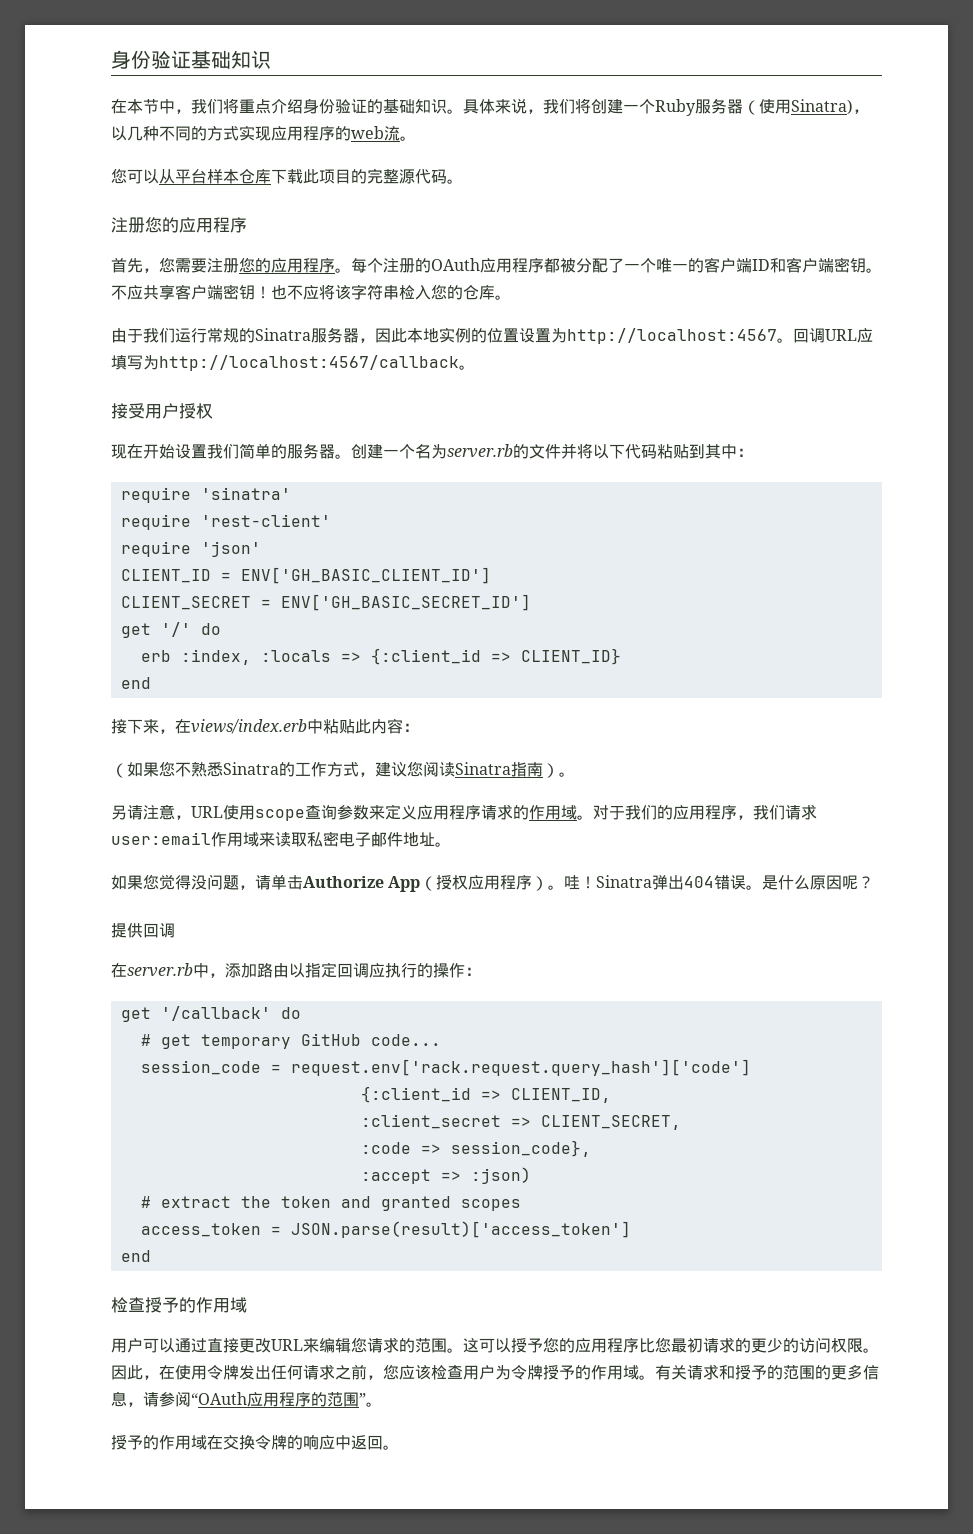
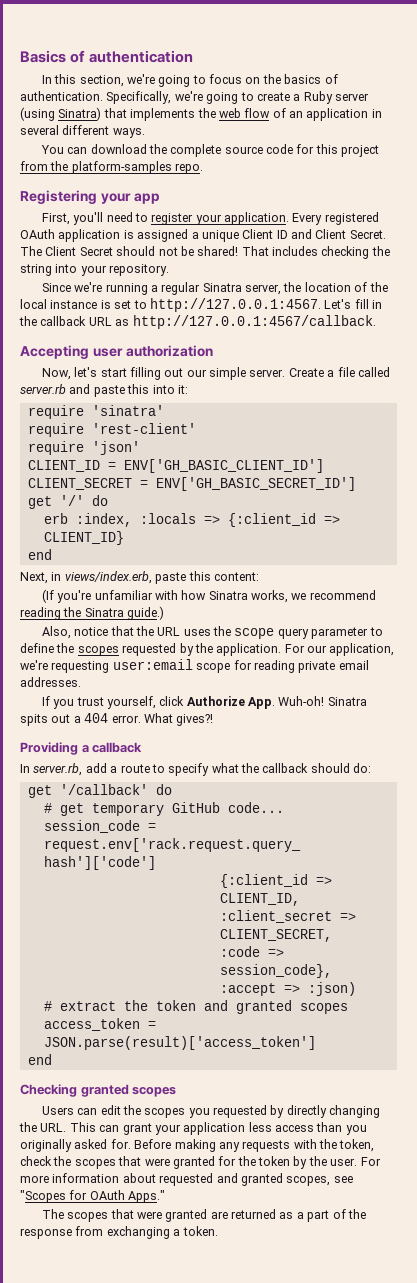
[111,50,271,69] [111,98,869,116] [111,125,416,141] [111,168,463,184] [111,217,247,233] [111,257,882,273] [111,284,511,300] [111,327,873,344] [111,355,475,371] [111,403,213,419] [111,443,753,459] 身份验证基础知识 // 在本节中，我们将重点介绍身份验证的基础知识。具体来说，我们将创建一个Ruby服务器（使用Sinatra)，以几种不同的方式实现应用程序的web流。 // 您可以从平台样本仓库下载此项目的完整源代码。 // 注册您的应用程序 // 首先，您需要注册您的应用程序。每个注册的OAuth应用程序都被分配了一个唯一的客户端ID和客户端密钥。不应共享客户端密钥！也不应将该字符串检入您的仓库。 // 由于我们运行常规的Sinatra服务器，因此本地实例的位置设置为http://localhost:4567。回调URL应填写为http://localhost:4567/callback。 // 接受用户授权 // 现在开始设置我们简单的服务器。创建一个名为server.rb的文件并将以下代码粘贴到其中： -> [20,50,194,63] [41,74,338,87] [20,91,369,104] [20,107,382,121] [20,125,145,138] [40,144,380,157] [20,161,204,174] [20,190,160,204] [41,212,379,225] [20,229,386,242] [20,246,390,259] [20,264,170,276] [41,282,388,295] [20,298,382,312] [19,315,376,329] [20,345,213,359] [41,367,390,380] [20,384,188,397] Basics of authentication // In this section, we're going to focus on the basics of authentication. Specifically, we're going to create a Ruby server (using Sinatra) that implements the web flow of an application in several different ways. // You can download the complete source code for this project from the platform-samples repo. // Registering your app // First, you'll need to register your application. Every registered OAuth application is assigned a unique Client ID and Client Secret. The Client Secret should not be shared! That includes checking the string into your repository. // Since we're running a regular Sinatra server, the location of the local instance is set to http://127.0.0.1:4567. Let's fill in the callback URL as http://127.0.0.1:4567/callback. // Accepting user authorization // Now, let's start filling out our simple server. Create a file called server.rb and paste this into it:
[111,718,419,734] [111,761,575,778] [111,804,817,821] [111,831,451,847] [111,874,875,892] [111,923,175,938] [111,962,481,978] 接下来，在views/index.erb中粘贴此内容： // （如果您不熟悉Sinatra的工作方式，建议您阅读Sinatra指南）。 // 另请注意，URL使用scope查询参数来定义应用程序请求的作用域。对于我们的应用程序，我们请求user:email作用域来读取私密电子邮件地址。 // 如果您觉得没问题，请单击Authorize App（授权应用程序）。哇！Sinatra弹出404错误。是什么原因呢？ // 提供回调 // 在server.rb中，添加路由以指定回调应执行的操作： -> [20,571,259,584] [41,589,376,603] [20,606,165,620] [41,626,383,639] [20,643,395,656] [20,659,369,673] [20,677,81,687] [41,696,367,709] [20,713,214,726] [20,742,143,755] [20,763,372,776] Next, in views/index.erb, paste this content: // (If you're unfamiliar with how Sinatra works, we recommend reading the Sinatra guide.) // Also, notice that the URL uses the scope query parameter to define the scopes requested by the application. For our application, we're requesting user:email scope for reading private email addresses. // If you trust yourself, click Authorize App. Wuh-oh! Sinatra spits out a 404 error. What gives?! // Providing a callback // In server.rb, add a route to specify what the callback should do:
[111,1297,247,1313] [111,1337,879,1353] [111,1364,879,1380] [111,1391,382,1407] [111,1434,399,1450] 检查授予的作用域 // 用户可以通过直接更改URL来编辑您请求的范围。这可以授予您的应用程序比您最初请求的更少的访问权限。因此，在使用令牌发出任何请求之前，您应该检查用户为令牌授予的作用域。有关请求和授予的范围的更多信息，请参阅“OAuth应用程序的范围”。 // 授予的作用域在交换令牌的响应中返回。 -> [20,1084,177,1097] [41,1105,381,1118] [19,1122,367,1135] [20,1139,375,1152] [20,1156,381,1169] [20,1173,353,1186] [20,1190,166,1203] [41,1209,366,1222] [20,1226,218,1239] Checking granted scopes // Users can edit the scopes you requested by directly changing the URL. This can grant your application less access than you originally asked for. Before making any requests with the token, check the scopes that were granted for the token by the user. For more information about requested and granted scopes, see "Scopes for OAuth Apps." // The scopes that were granted are returned as a part of the response from exchanging a token.

